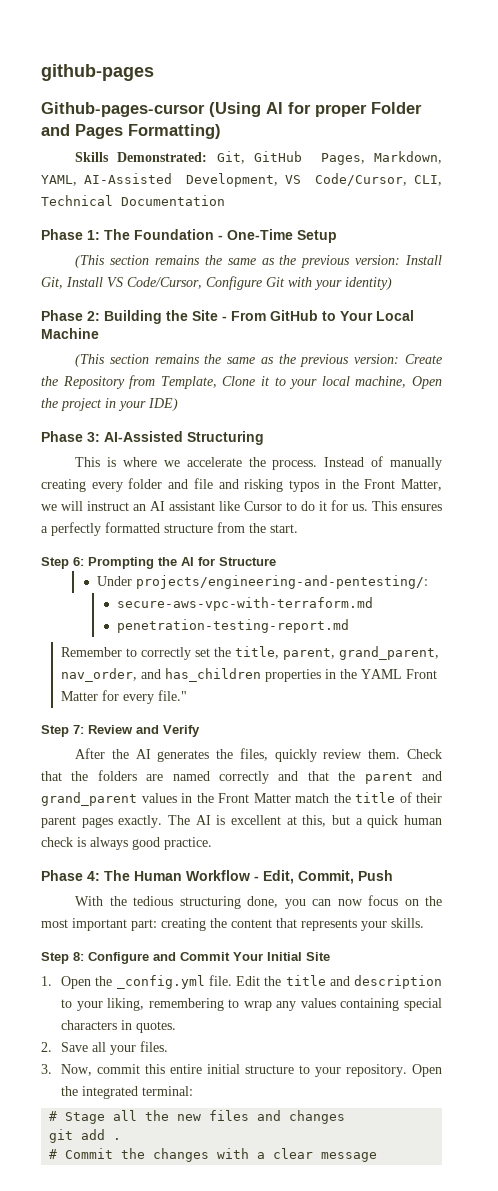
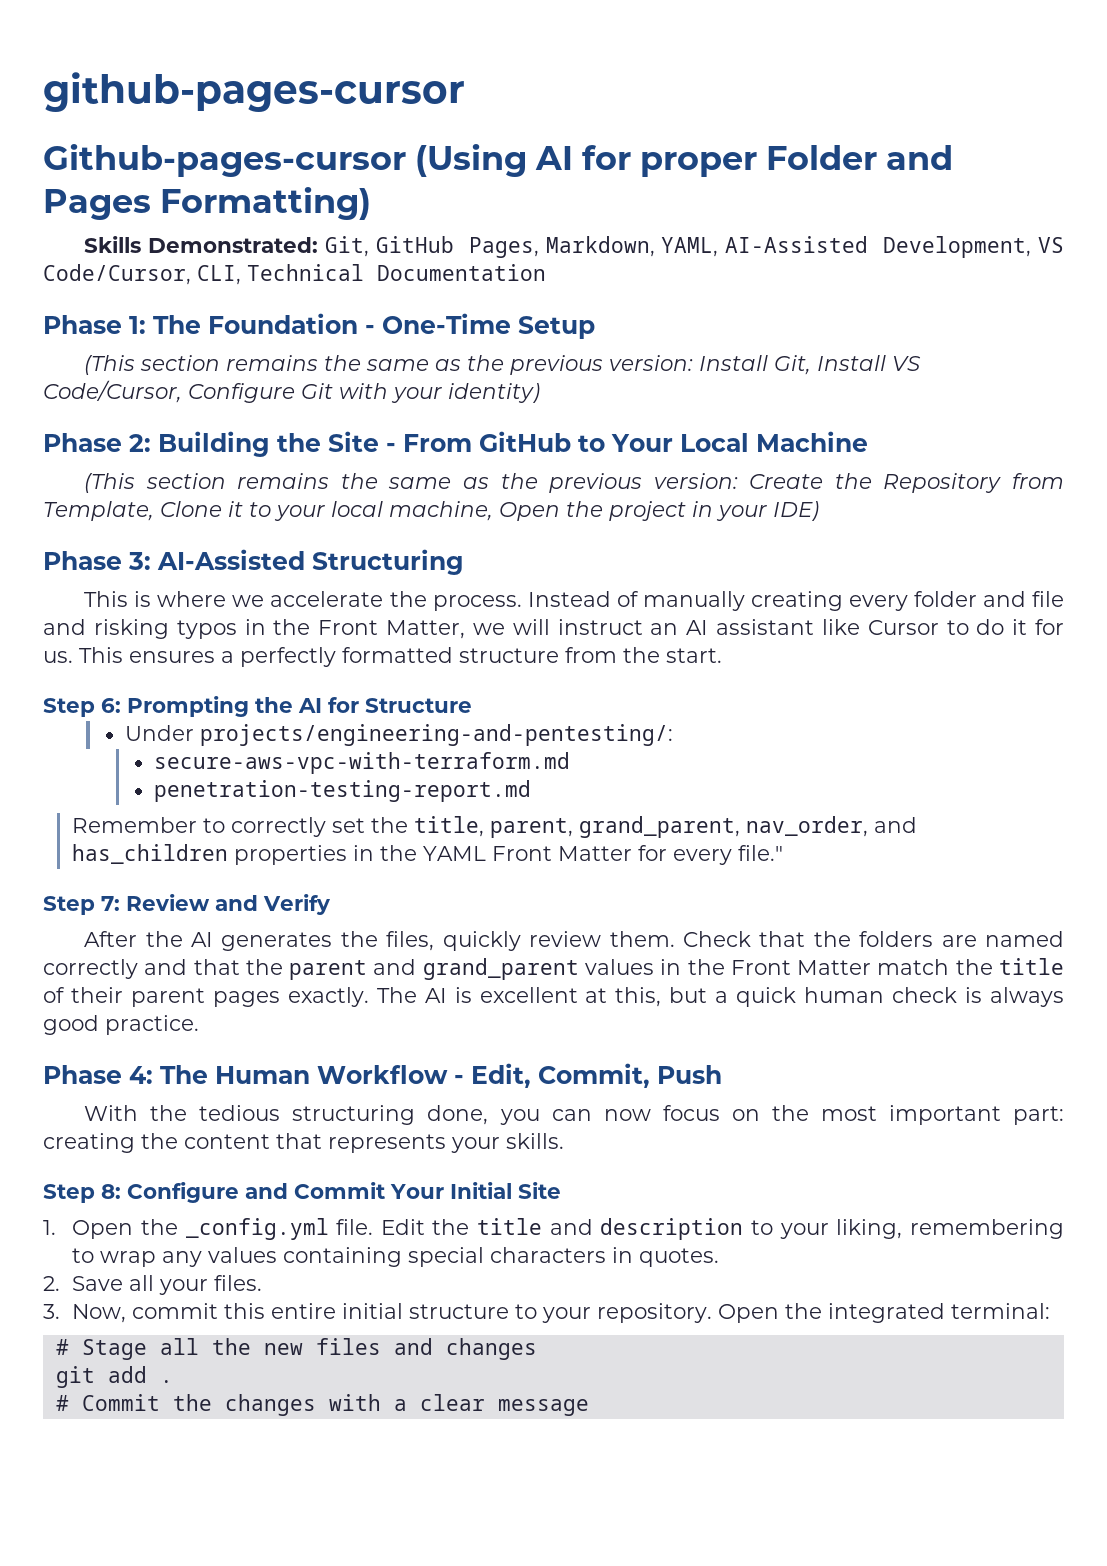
[41,64,154,81] github-pages -> [43,72,465,112] github-pages-cursor

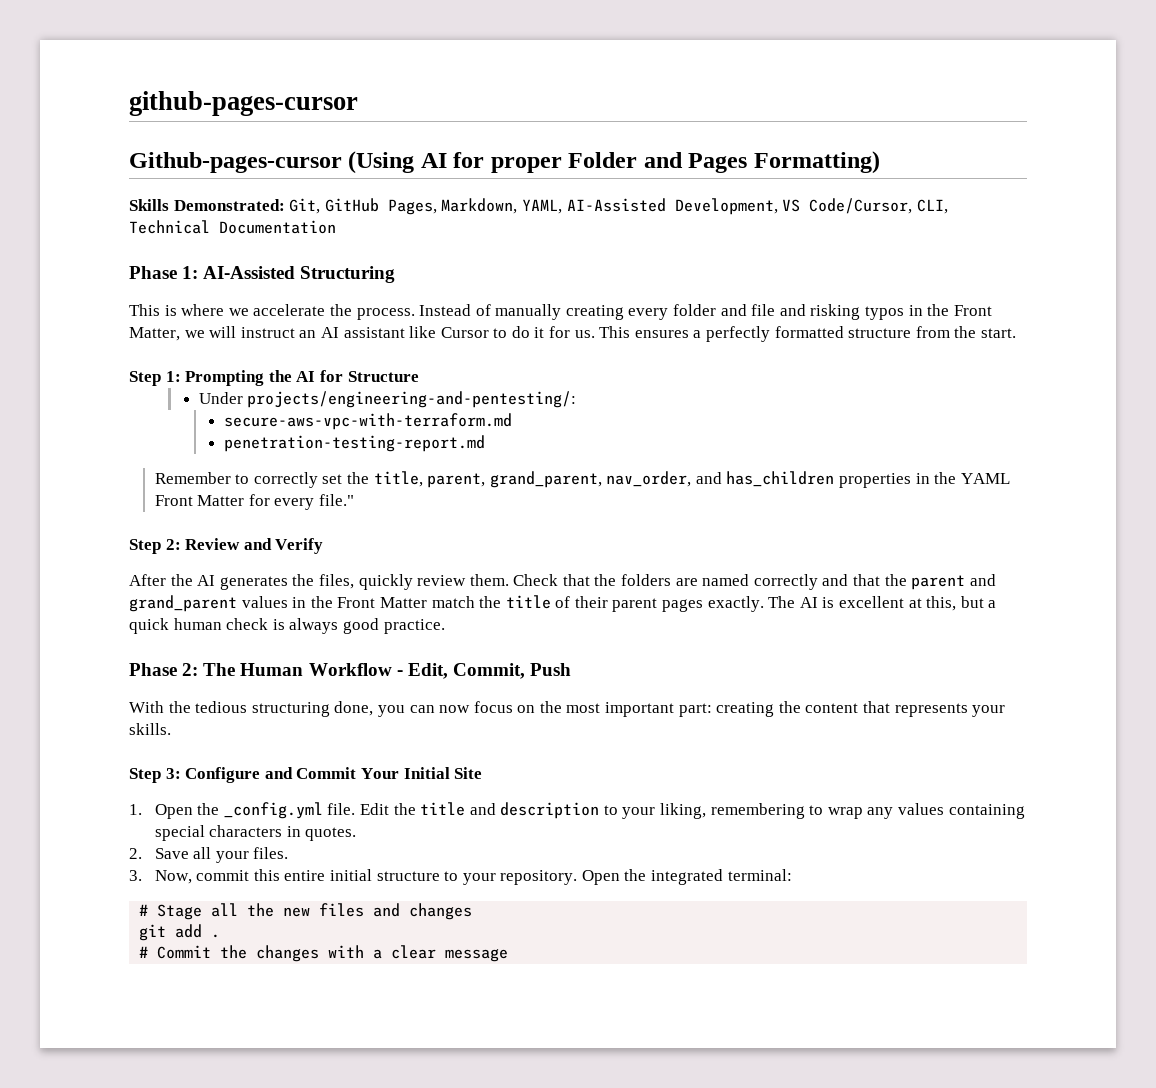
[153,313,595,339] [84,355,922,375] [43,380,540,403] [43,431,868,457] [84,473,1064,493] [43,501,819,521] [43,551,151,570] The Foundation - One-Time Setup // (This section remains the same as the previous version: Install Git, Install VS Code/Cursor, Configure Git with your identity) // Phase 2: Building the Site - From GitHub to Your Local Machine // (This section remains the same as the previous version: Create the Repository from Template, Clone it to your local machine, Open the project in your IDE) // Phase 3: -> (199, 272) none
[101,698,121,713] 6: -> [165,371,181,382] 1:
[101,896,120,911] 7: -> [165,539,181,550] 2:
[129,1066,153,1084] 4: -> [182,663,199,676] 2:
[101,1184,121,1199] 8: -> [165,768,181,779] 3:

